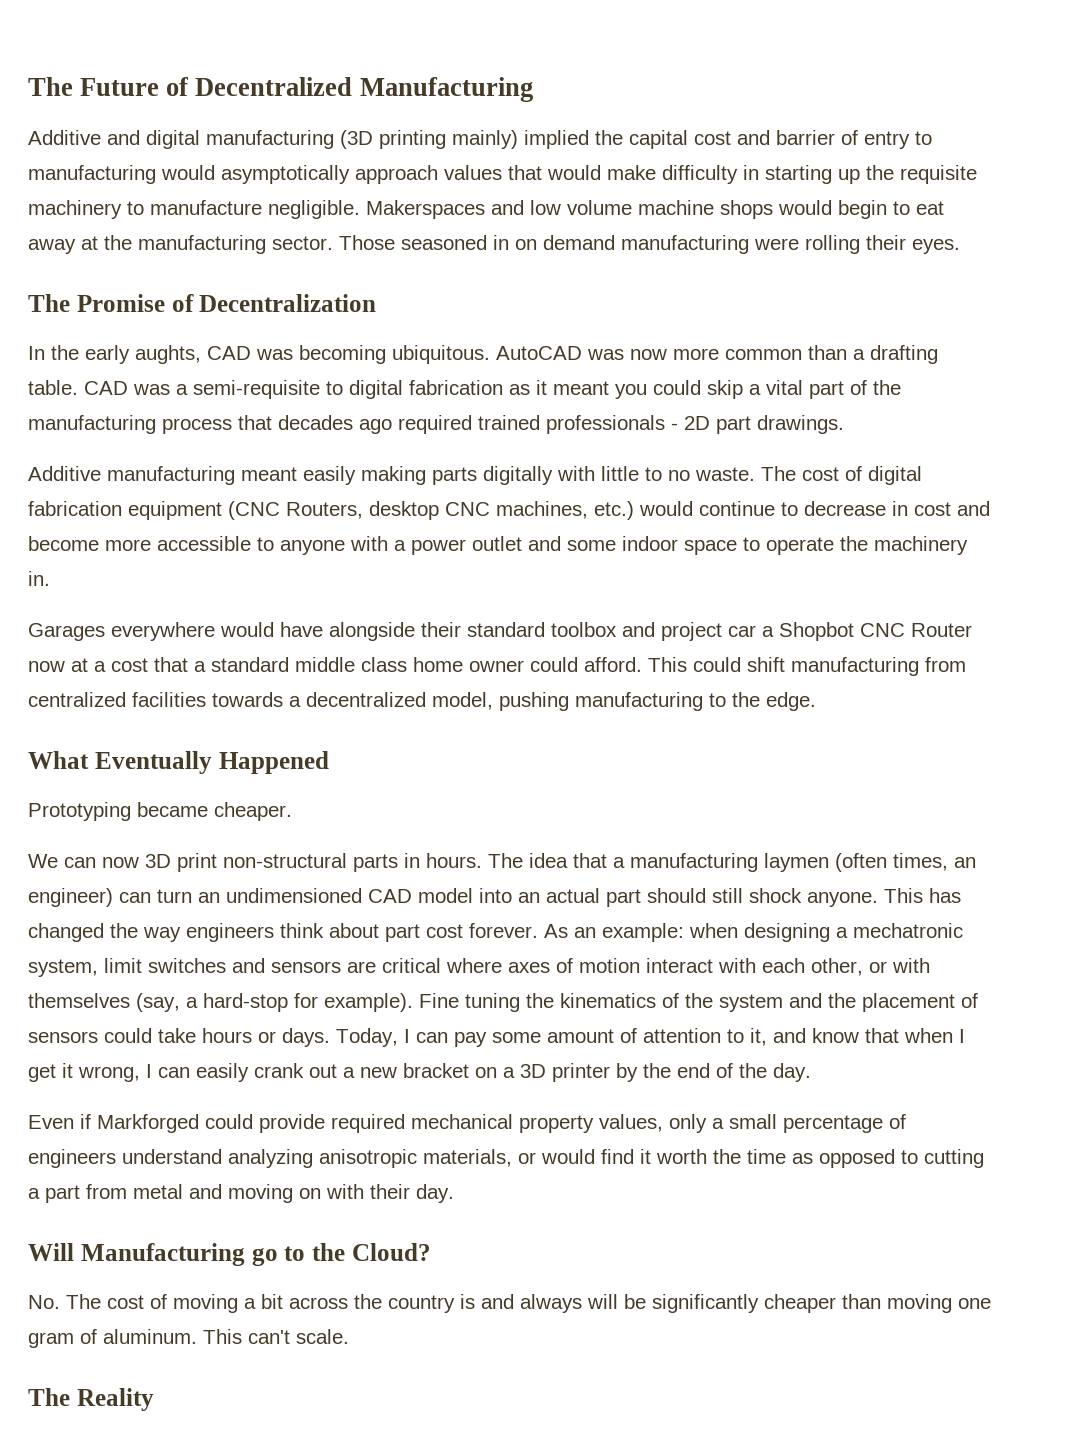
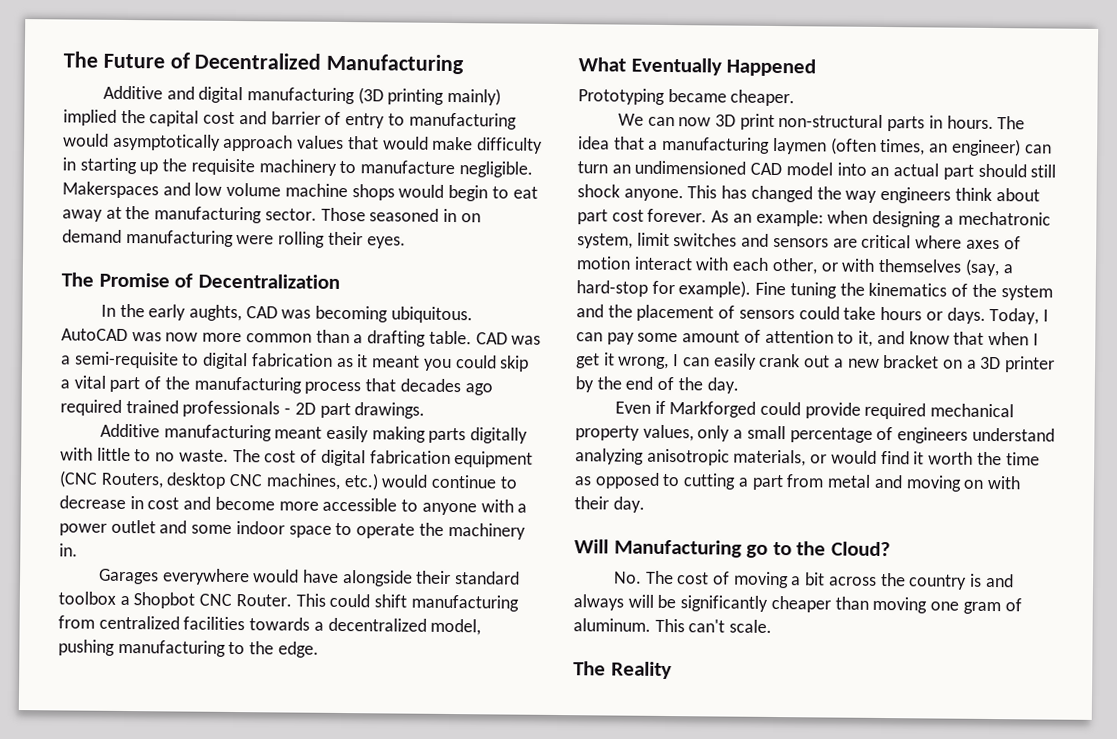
[622,622,972,641] [28,657,642,672] and project car a Shopbot CNC Router now at a cost that a standard middle class home owner could afford. -> [119,592,292,609] a Shopbot CNC Router.

